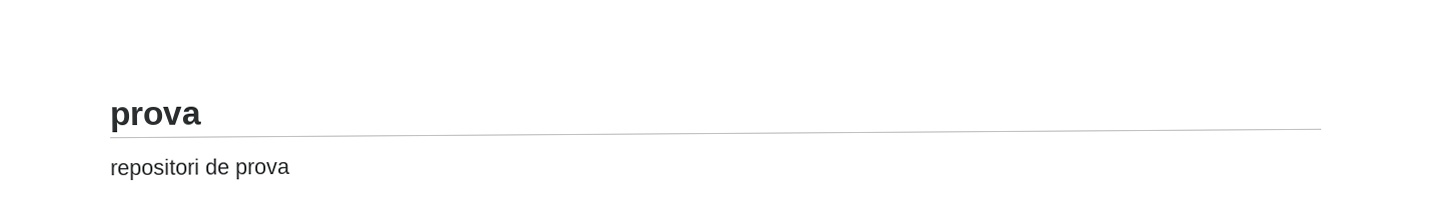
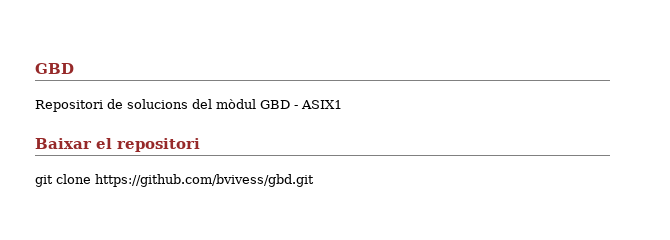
[109,106,202,133] [110,158,290,181] prova // repositori de prova -> [35,63,74,74] [35,99,342,112] [35,138,200,152] [35,174,314,187] GBD // Repositori de solucions del mòdul GBD - ASIX1 // Baixar el repositori // git clone https://github.com/bvivess/gbd.git

